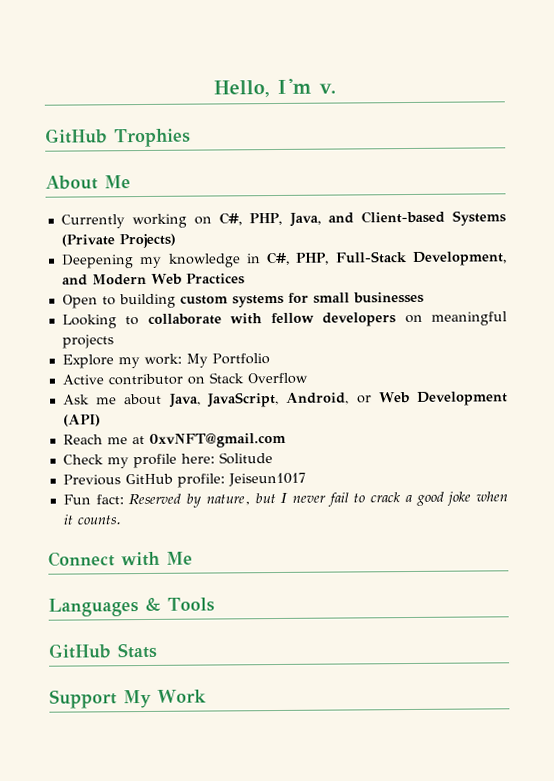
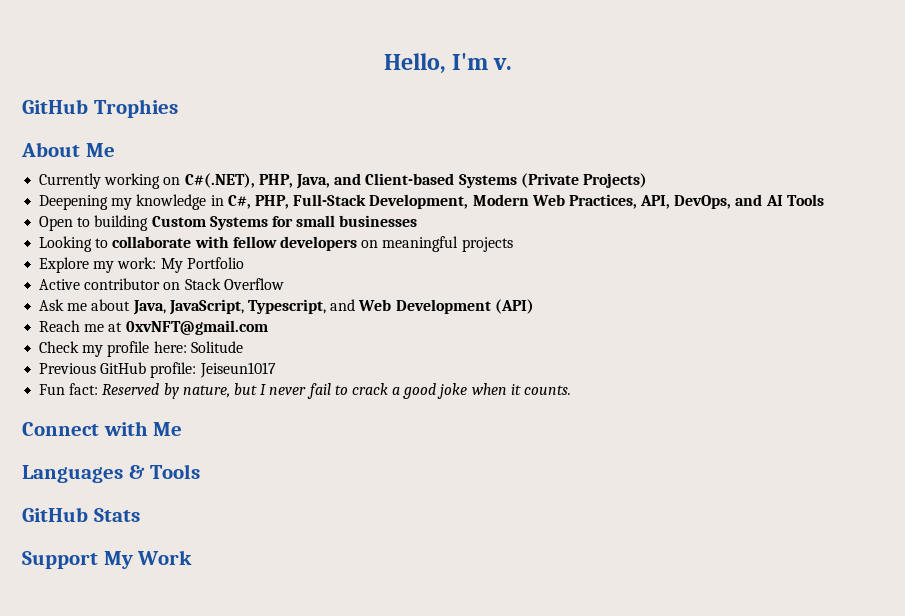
[219,212,243,226] C#, -> [184,173,255,188] C#(.NET),
[61,274,88,286] and -> (469, 201) none
[185,273,245,285] Practices -> [568,194,824,209] Practices, API, DevOps, and AI Tools
[179,294,284,308] custom systems -> [151,216,268,230] Custom Systems
[286,392,372,405] Android, or -> [247,299,356,314] Typescript, and

